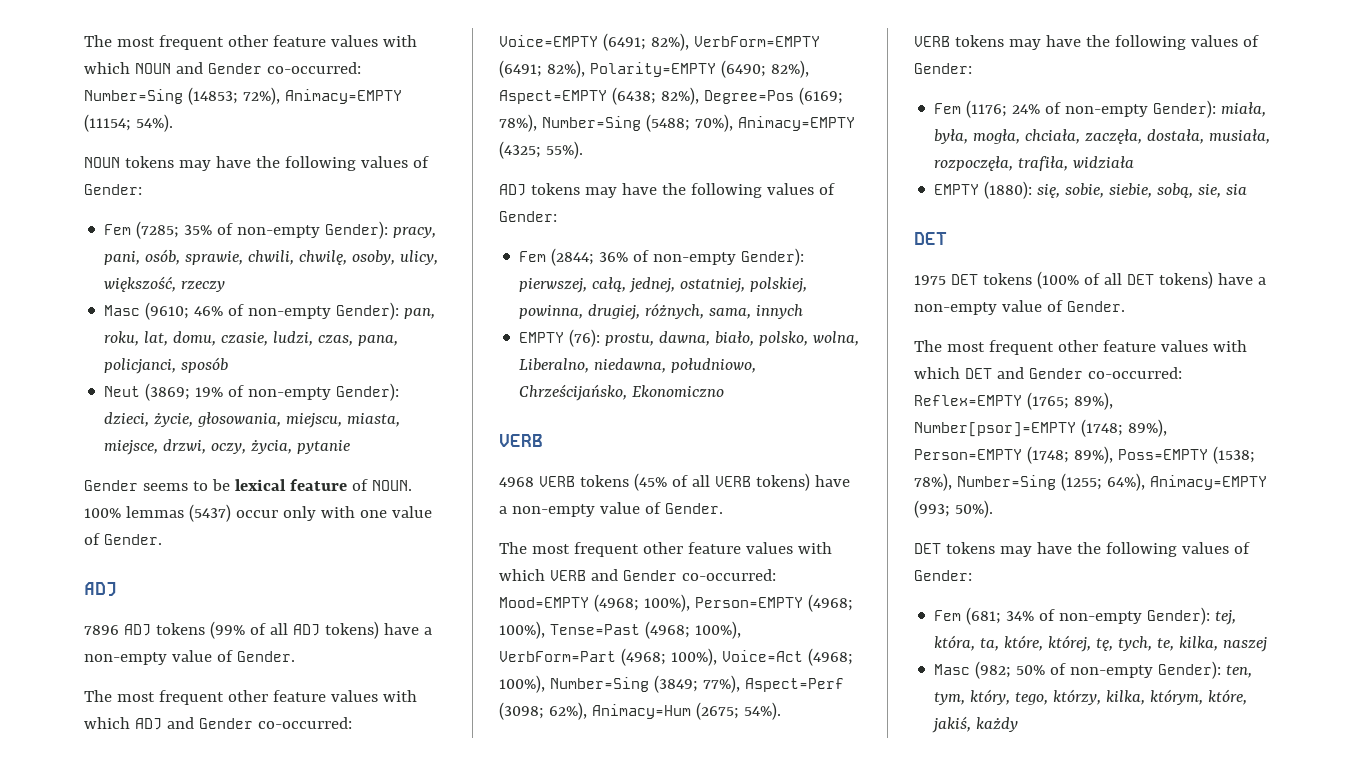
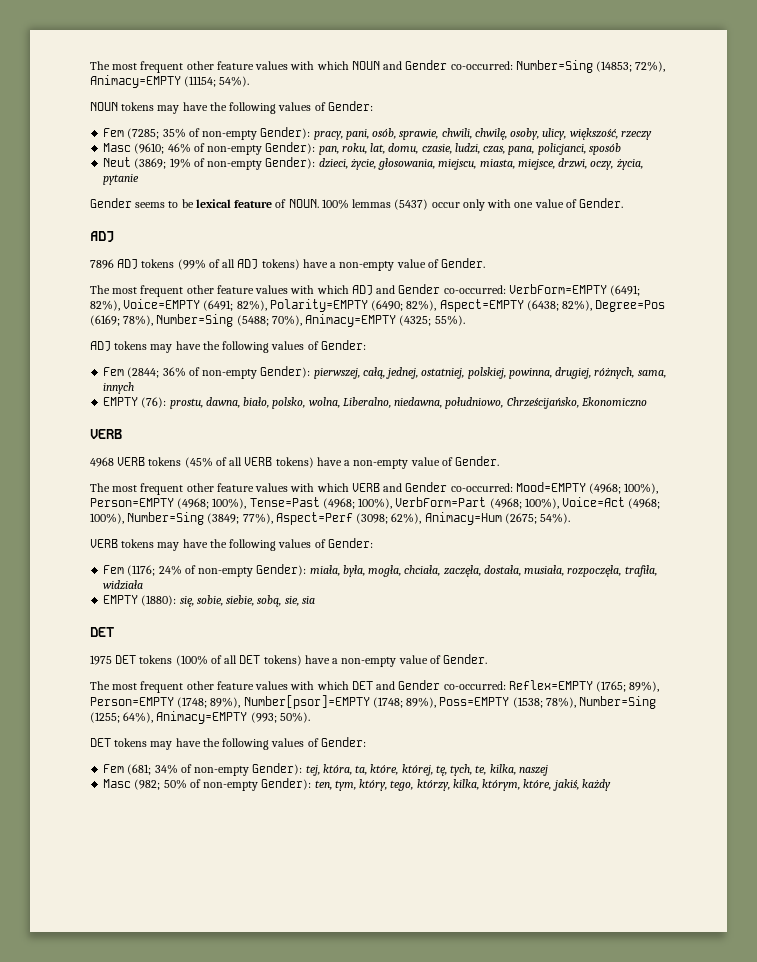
[499,33,820,51] Voice=EMPTY (6491; 82%), VerbForm=EMPTY -> [508,284,641,296] [90,299,201,311] VerbForm=EMPTY (6491; 82%), Voice=EMPTY
[914,419,1167,437] [914,449,1022,460] Number[psor]=EMPTY (1748; 89%), Person=EMPTY -> [90,695,370,709] Person=EMPTY (1748; 89%), Number[psor]=EMPTY

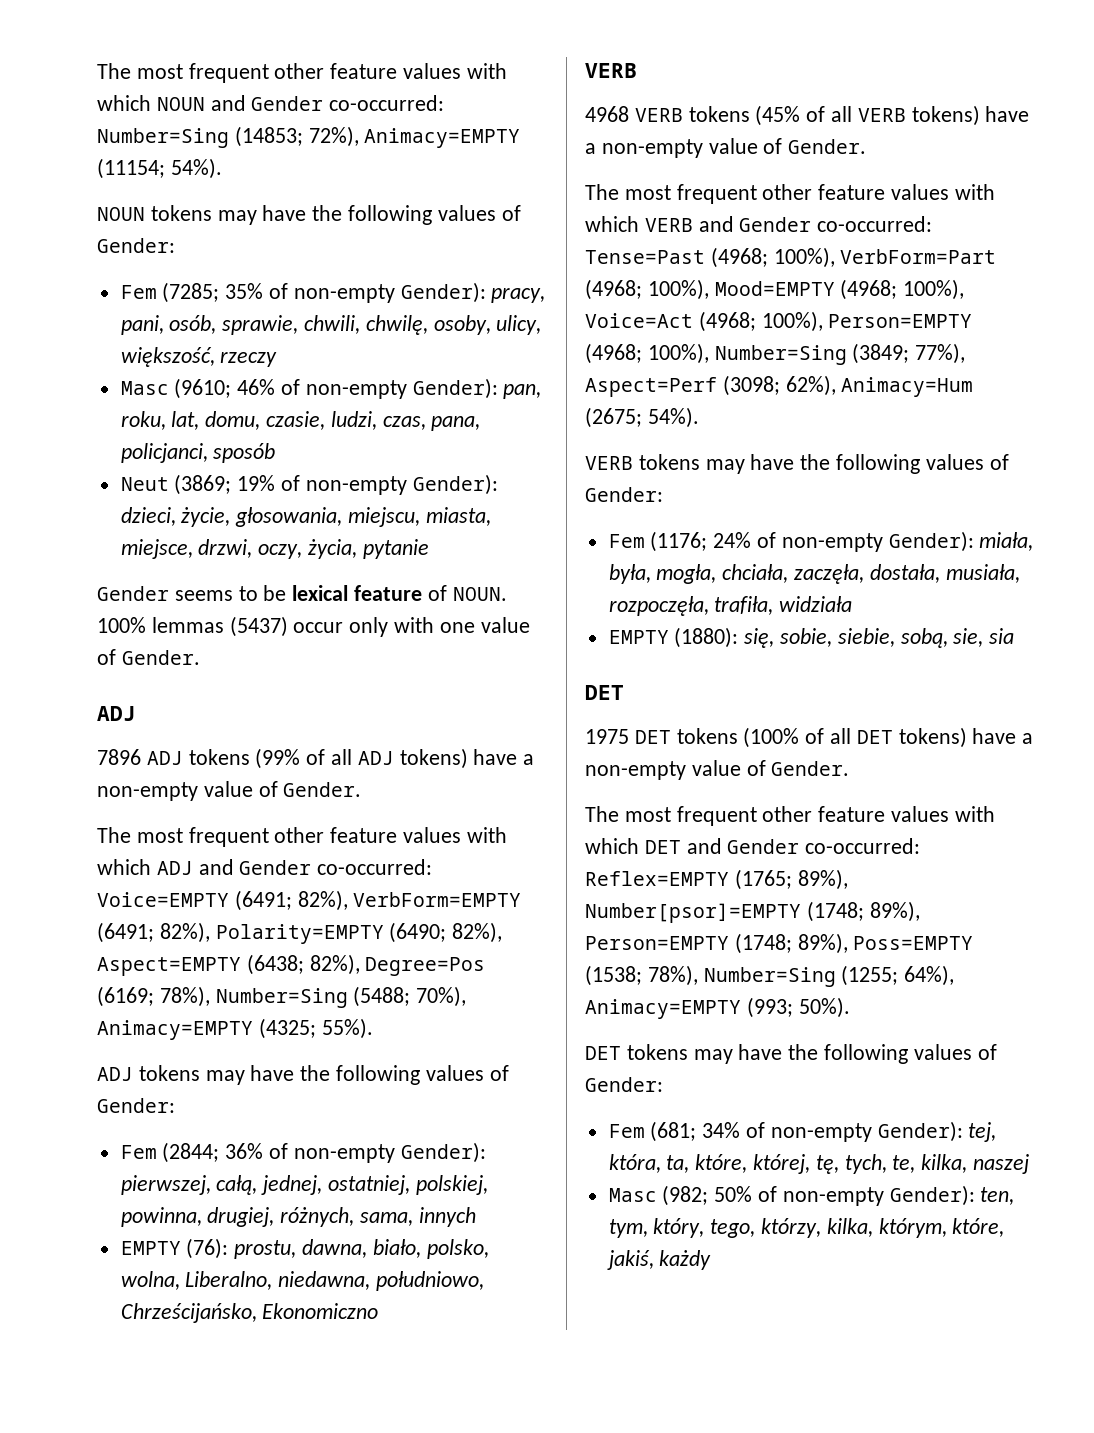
[508,284,641,296] [90,299,201,311] VerbForm=EMPTY (6491; 82%), Voice=EMPTY -> [97,890,522,911] Voice=EMPTY (6491; 82%), VerbForm=EMPTY
[515,482,659,494] [90,498,247,509] Mood=EMPTY (4968; 100%), Person=EMPTY (4968; 100%), -> (933, 224) none
[562,497,626,507] Voice=Act -> [714,279,965,300] [585,311,973,332] Mood=EMPTY (4968; 100%), Voice=Act (4968; 100%), Person=EMPTY
[90,695,370,709] Person=EMPTY (1748; 89%), Number[psor]=EMPTY -> [585,901,920,923] [585,936,729,950] Number[psor]=EMPTY (1748; 89%), Person=EMPTY

